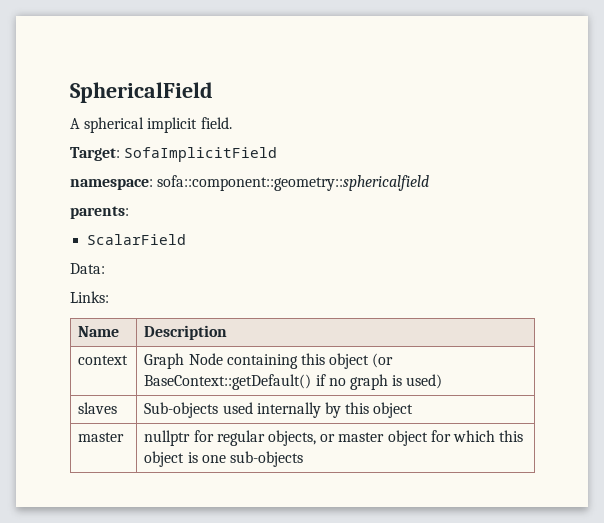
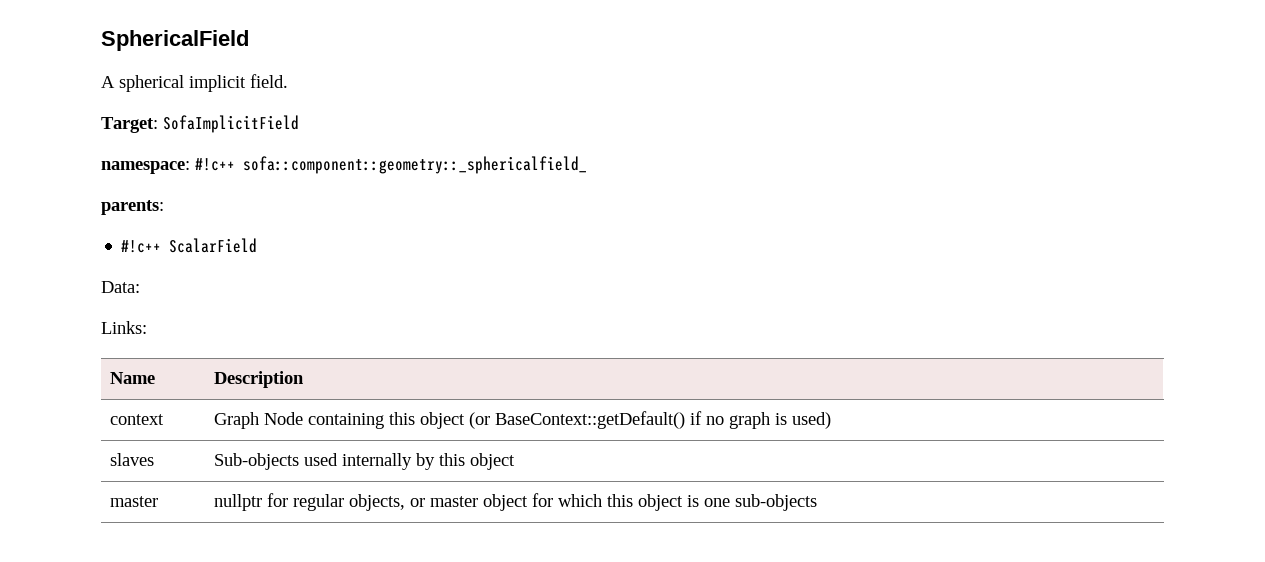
[157,175,430,191] sofa::component::geometry::sphericalfield -> [195,156,587,174] #!c++ sofa::component::geometry::_sphericalfield_
(129, 212) none -> [121,240,162,253] #!c++

